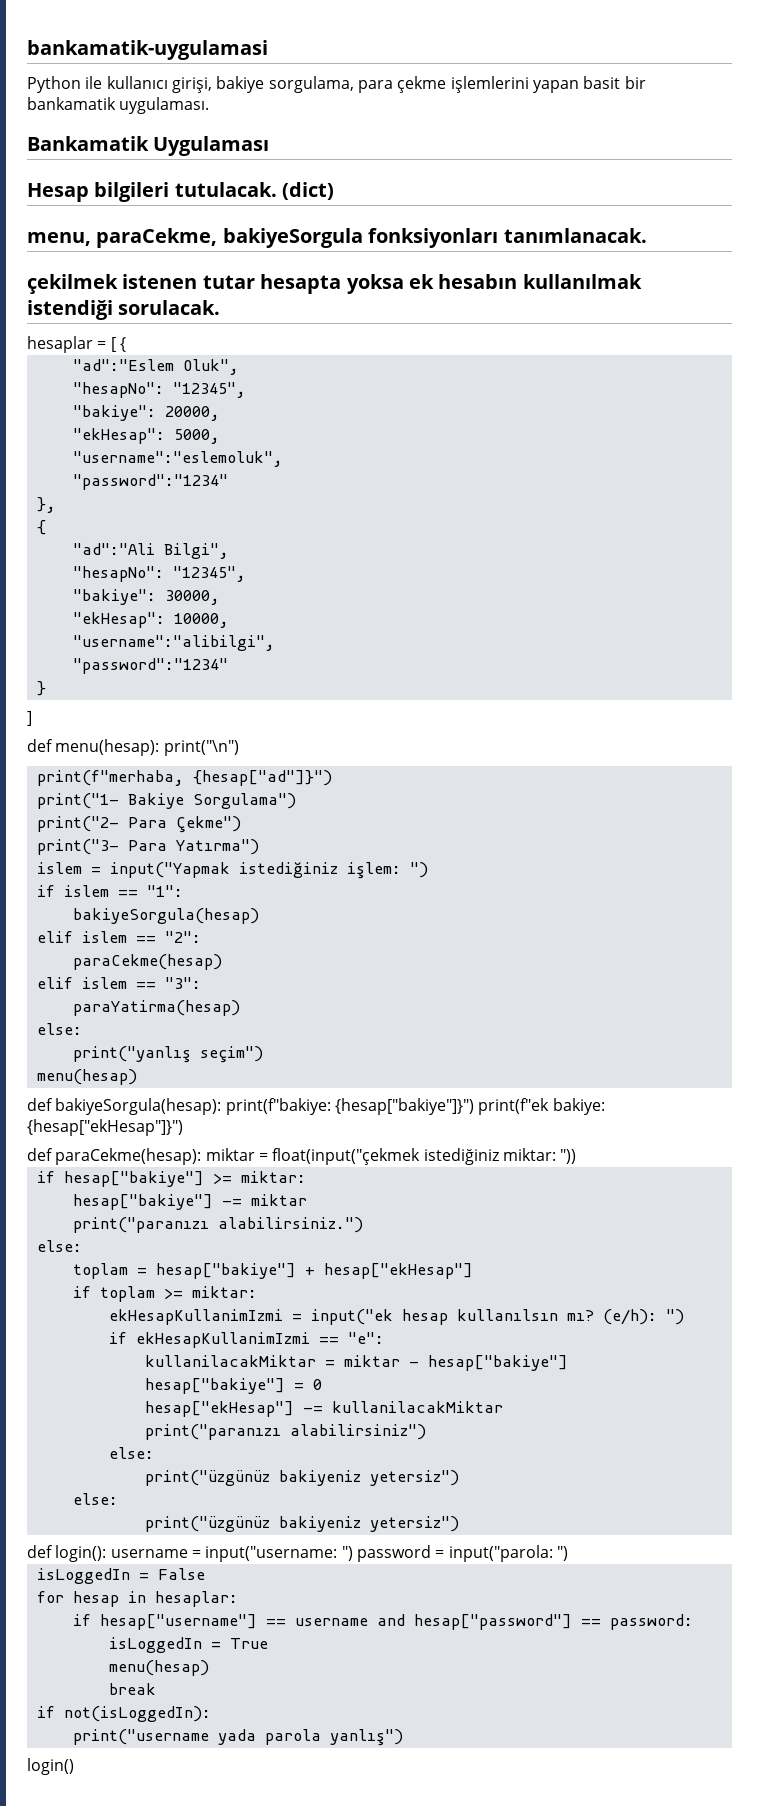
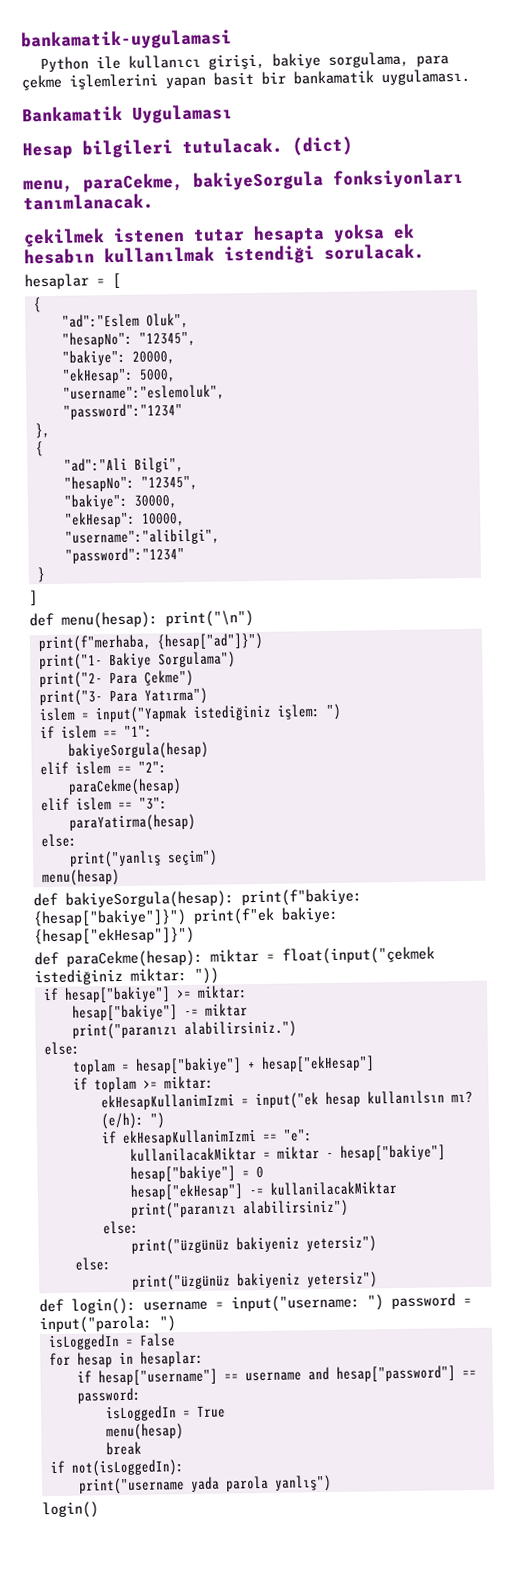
(116, 344) none -> (121, 280) //

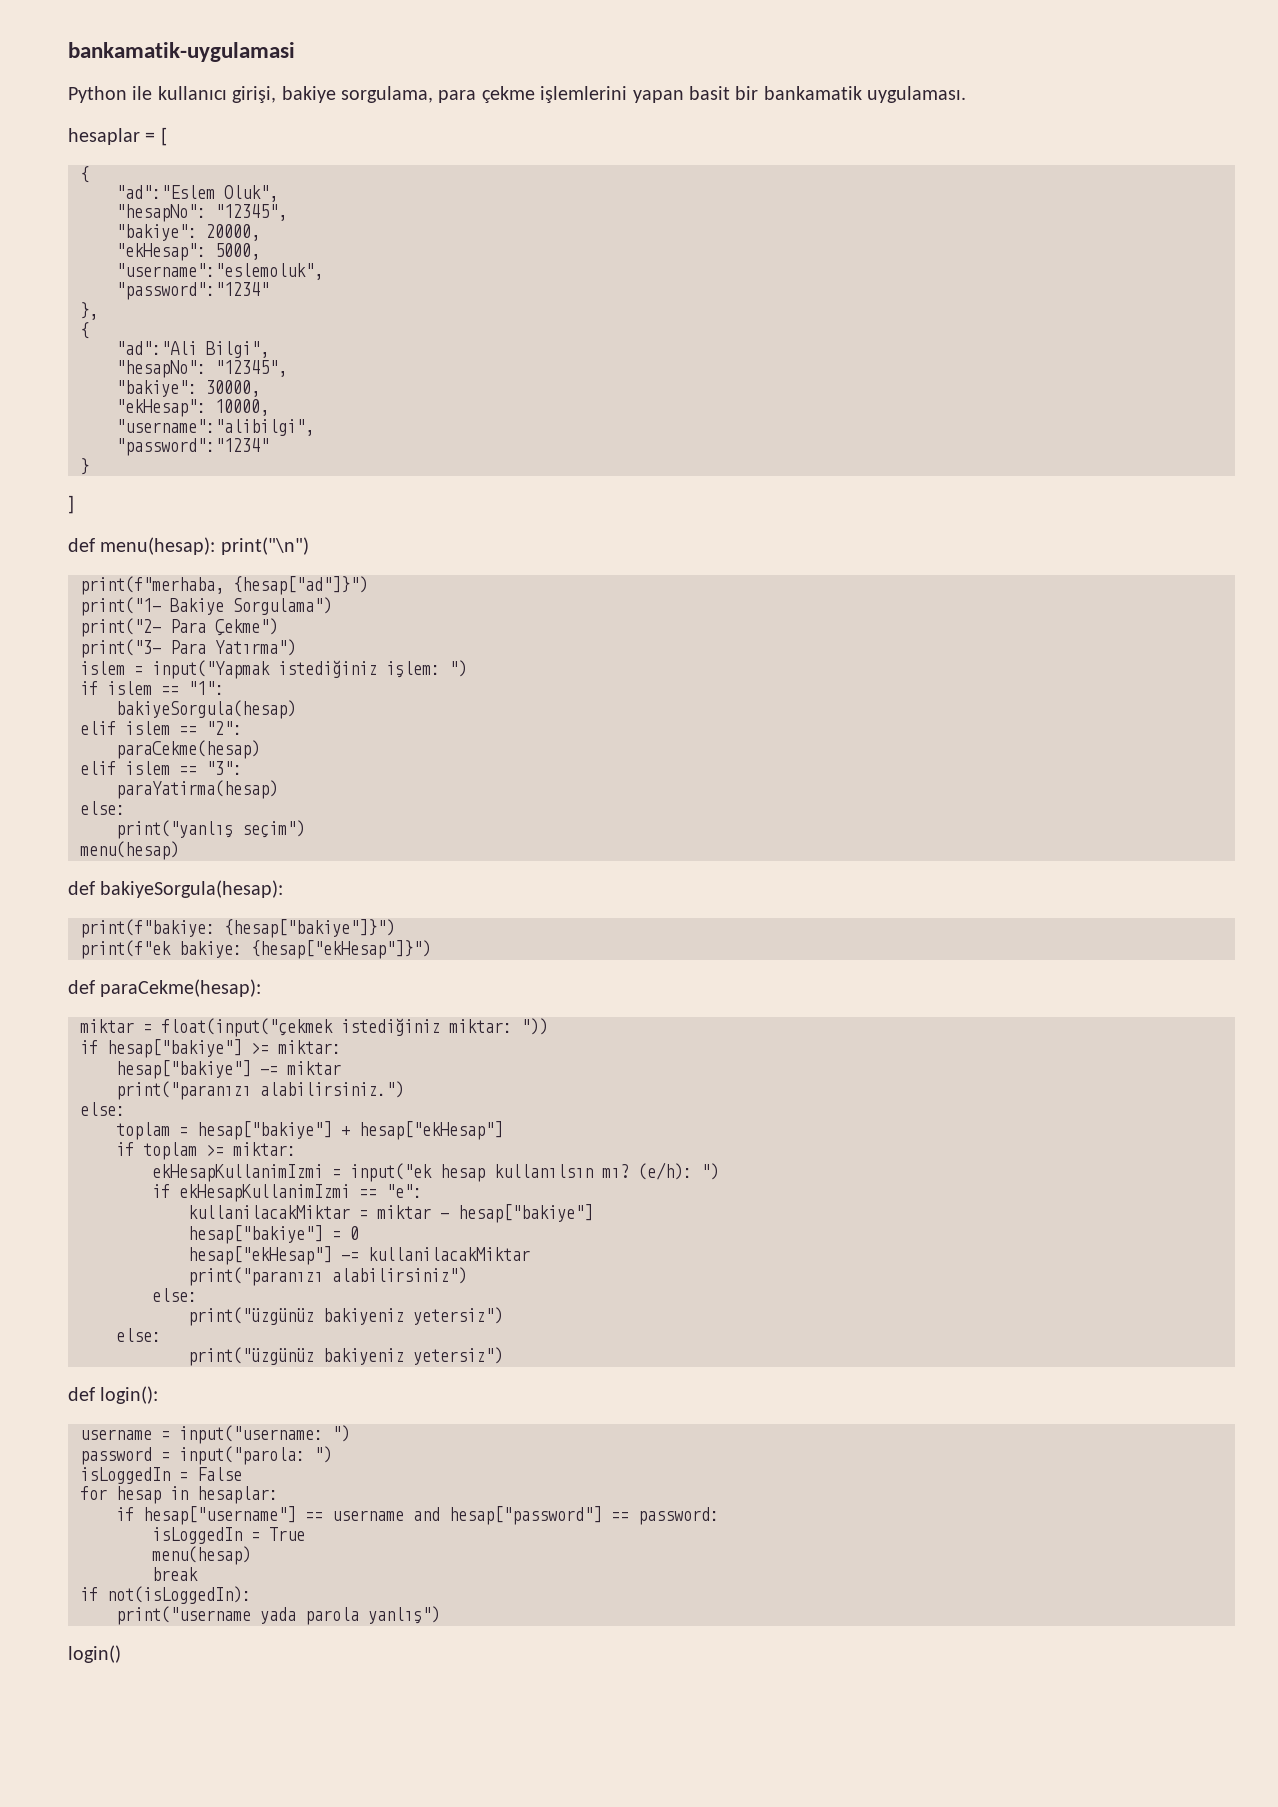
[22,104,233,124] [22,136,353,160] [23,168,464,194] [23,193,154,211] [23,223,415,248] [24,243,425,265] // Bankamatik Uygulaması // Hesap bilgileri tutulacak. (dict) // menu, paraCekme, bakiyeSorgula fonksiyonları tanımlanacak. // çekilmek istenen tutar hesapta yoksa ek hesabın kullanılmak istendiği sorulacak. -> (967, 94) none
(234, 899) none -> (284, 889) //
(187, 918) none -> (395, 928) //
(203, 958) none -> (262, 988) //
(136, 1306) none -> (159, 1395) //
(384, 1302) none -> (350, 1433) //

